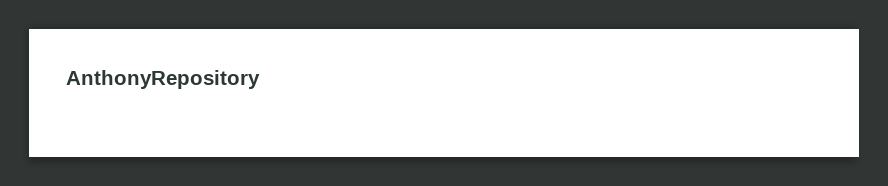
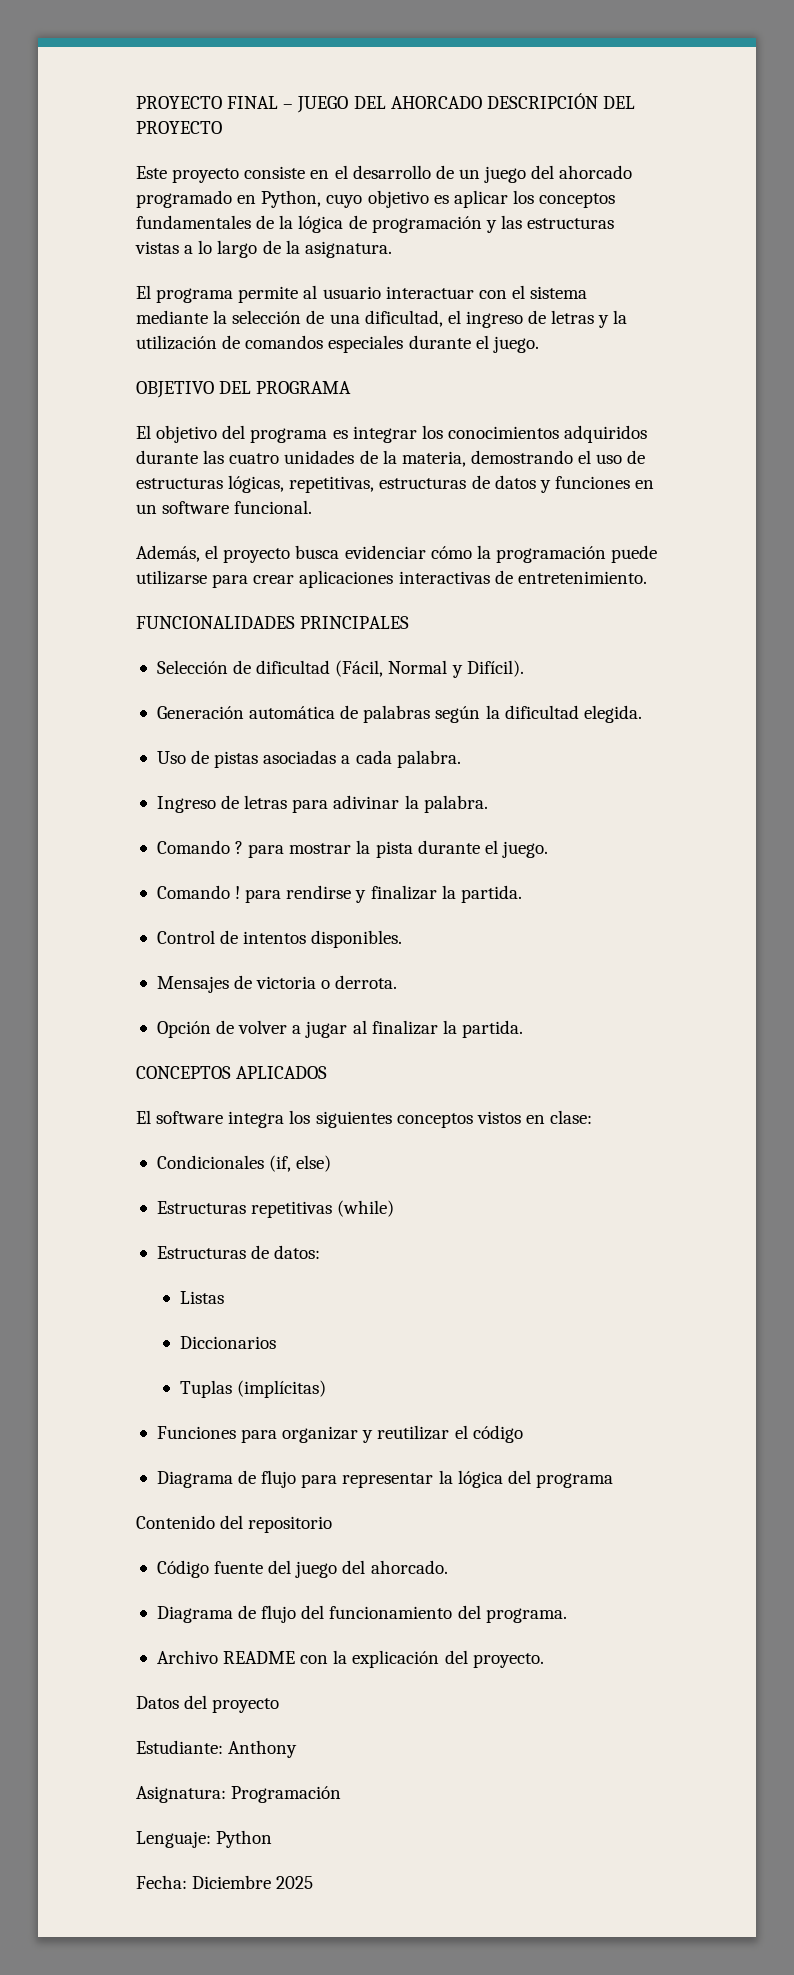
[66,70,260,89] AnthonyRepository -> [136,93,635,113] [136,121,222,134] [136,165,633,183] [136,190,616,208] [136,215,615,233] [135,240,392,258] [136,285,588,303] [136,310,628,328] [136,335,539,353] [136,381,352,398] [136,425,648,443] [136,450,646,467] [136,475,655,493] [136,500,313,514] [136,545,658,563] [136,570,647,588] [136,616,410,629] [156,660,524,678] [156,705,642,723] [156,750,461,768] [156,795,488,813] [156,840,548,858] [156,885,522,903] [156,930,403,948] [156,975,398,993] [156,1020,523,1038] [136,1066,328,1079] [136,1110,593,1128] [156,1155,332,1172] [156,1200,395,1218] [156,1245,321,1259] [179,1291,224,1304] [179,1336,276,1349] [179,1380,327,1398] [156,1425,523,1443] [156,1470,613,1488] [136,1515,333,1533] [156,1560,448,1578] [156,1605,567,1623] [156,1650,544,1668] [136,1695,280,1713] [136,1740,298,1758] [136,1786,342,1803] [136,1830,273,1848] [136,1875,314,1889] PROYECTO FINAL – JUEGO DEL AHORCADO DESCRIPCIÓN DEL PROYECTO // Este proyecto consiste en el desarrollo de un juego del ahorcado programado en Python, cuyo objetivo es aplicar los conceptos fundamentales de la lógica de programación y las estructuras vistas a lo largo de la asignatura. // El programa permite al usuario interactuar con el sistema mediante la selección de una dificultad, el ingreso de letras y la utilización de comandos especiales durante el juego. // OBJETIVO DEL PROGRAMA // El objetivo del programa es integrar los conocimientos adquiridos durante las cuatro unidades de la materia, demostrando el uso de estructuras lógicas, repetitivas, estructuras de datos y funciones en un software funcional. // Además, el proyecto busca evidenciar cómo la programación puede utilizarse para crear aplicaciones interactivas de entretenimiento. // FUNCIONALIDADES PRINCIPALES // Selección de dificultad (Fácil, Normal y Difícil). // Generación automática de palabras según la dificultad elegida. // Uso de pistas asociadas a cada palabra. // Ingreso de letras para adivinar la palabra. // Comando ? para mostrar la pista durante el juego. // Comando ! para rendirse y finalizar la partida. // Control de intentos disponibles. // Mensajes de victoria o derrota. // Opción de volver a jugar al finalizar la partida. // CONCEPTOS APLICADOS // El software integra los siguientes conceptos vistos en clase: // Condicionales (if, else) // Estructuras repetitivas (while) // Estructuras de datos: // Listas // Diccionarios // Tuplas (implícitas) // Funciones para organizar y reutilizar el código // Diagrama de flujo para representar la lógica del programa // Contenido del repositorio // Código fuente del juego del ahorcado. // Diagrama de flujo del funcionamiento del programa. // Archivo README con la explicación del proyecto. // Datos del proyecto // Estudiante: Anthony // Asignatura: Programación // Lenguaje: Python // Fecha: Diciembre 2025

